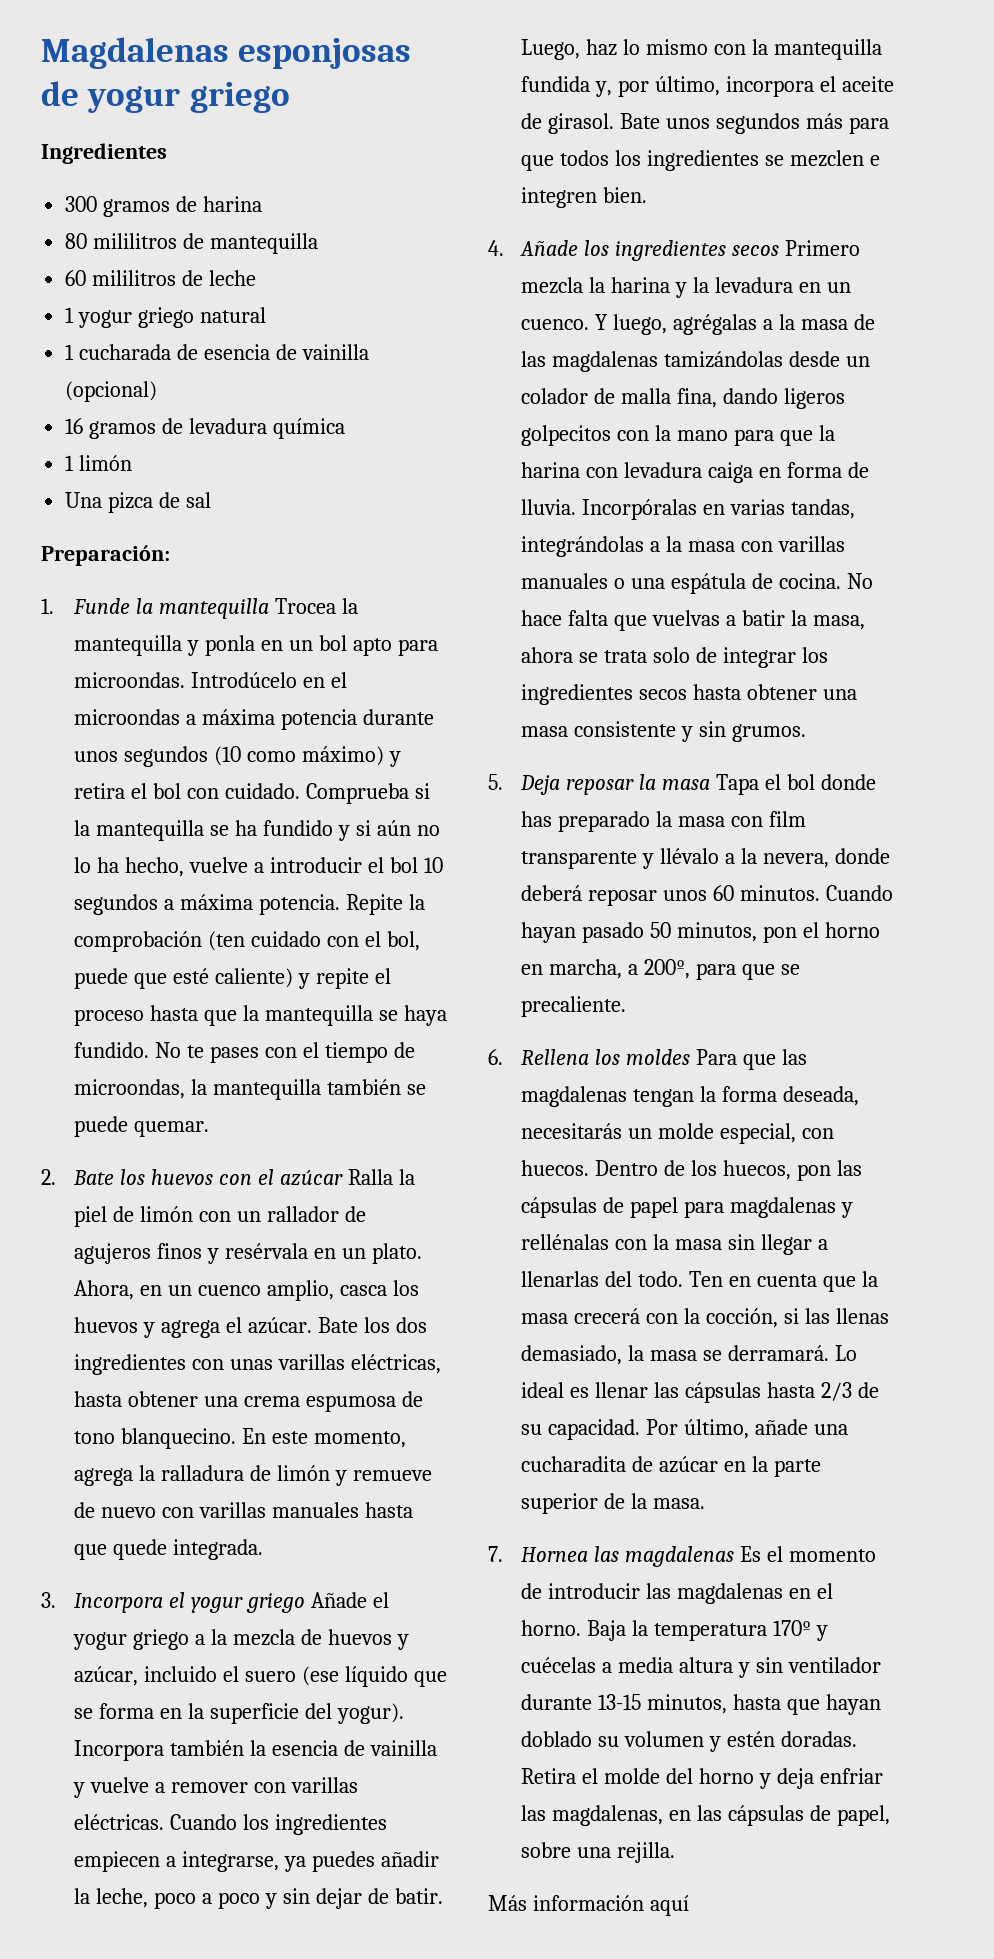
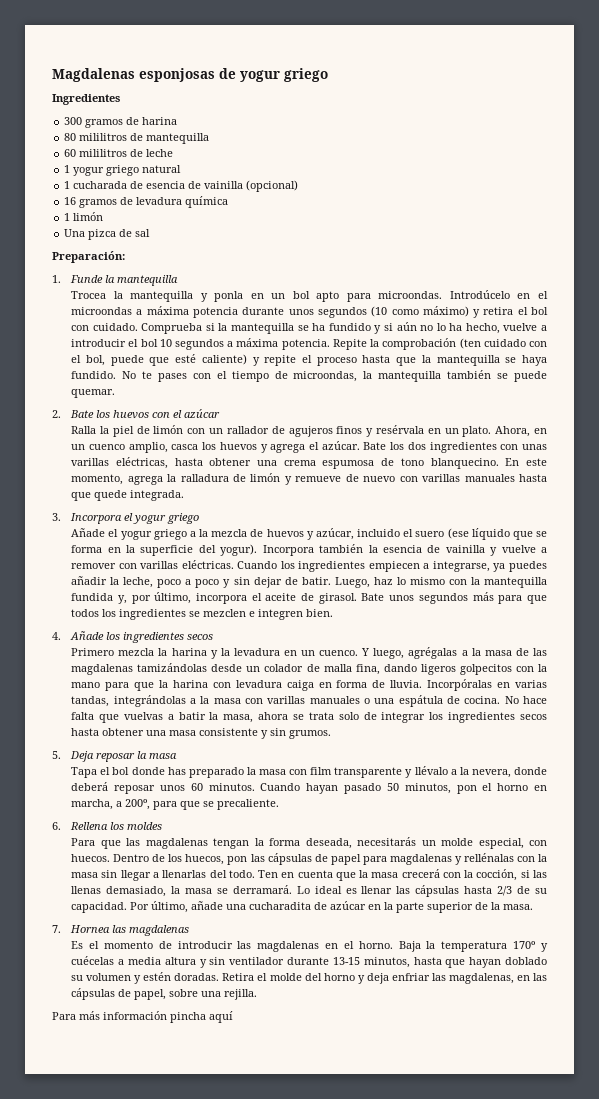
(270, 608) none -> (179, 280) //
(343, 1178) none -> (221, 413) //
(306, 1603) none -> (200, 518) //
(780, 250) none -> (214, 637) //
(711, 784) none -> (178, 756) //
(691, 1057) none -> (163, 826) //
(735, 1556) none -> (190, 930) //
[488,1895,644,1911] Más información -> [52,1011,206,1023] Para más información pincha

